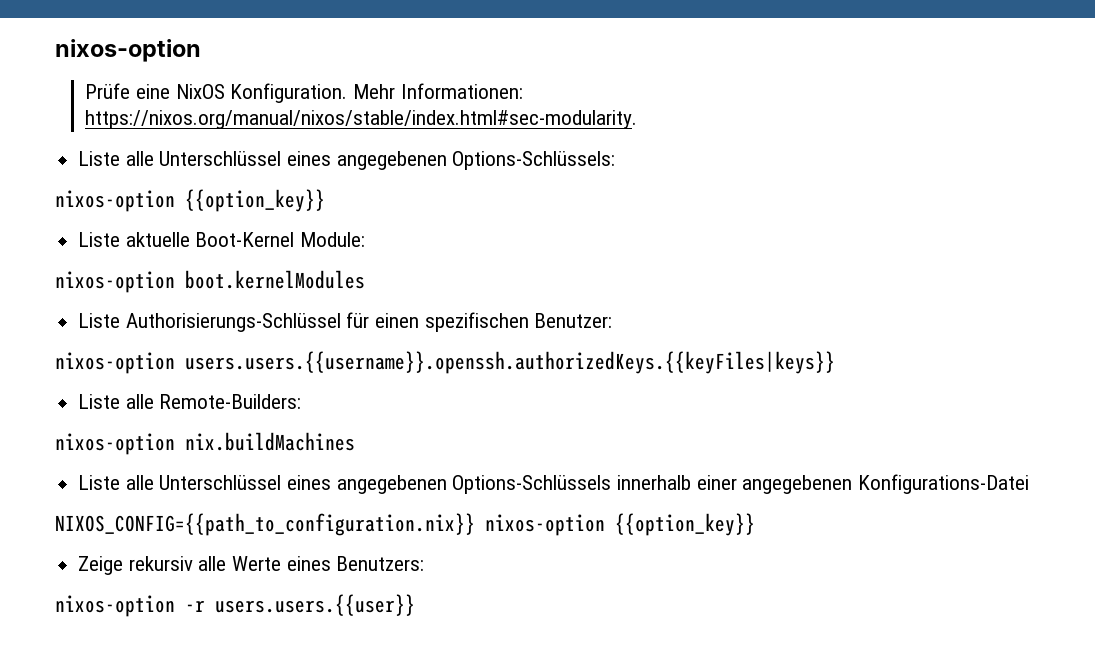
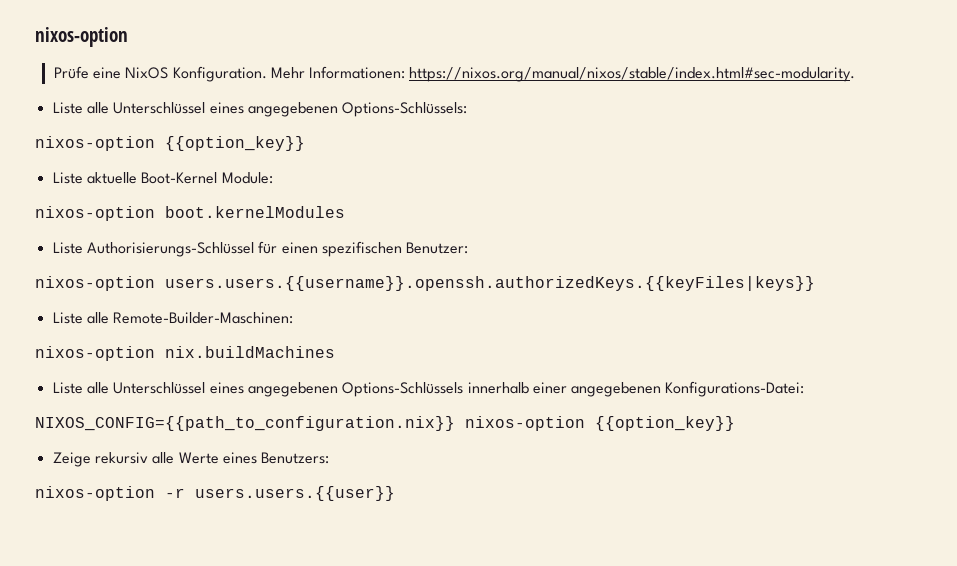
[159,394,302,409] Remote-Builders: -> [113,312,294,324] Remote-Builder-Maschinen:
[858,474,1030,494] Konfigurations-Datei -> [665,381,805,397] Konfigurations-Datei:

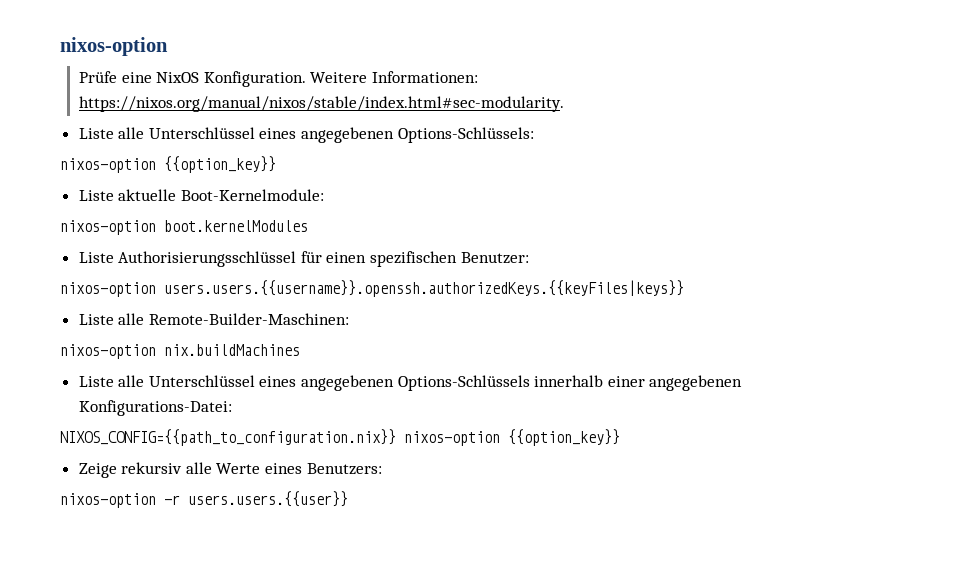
[270,67,305,79] Mehr -> [310,72,368,83] Weitere
[141,172,273,184] Boot-Kernel Module: -> [180,189,324,201] Boot-Kernelmodule:
[86,242,254,257] Authorisierungs-Schlüssel -> [118,251,297,267] Authorisierungsschlüssel

